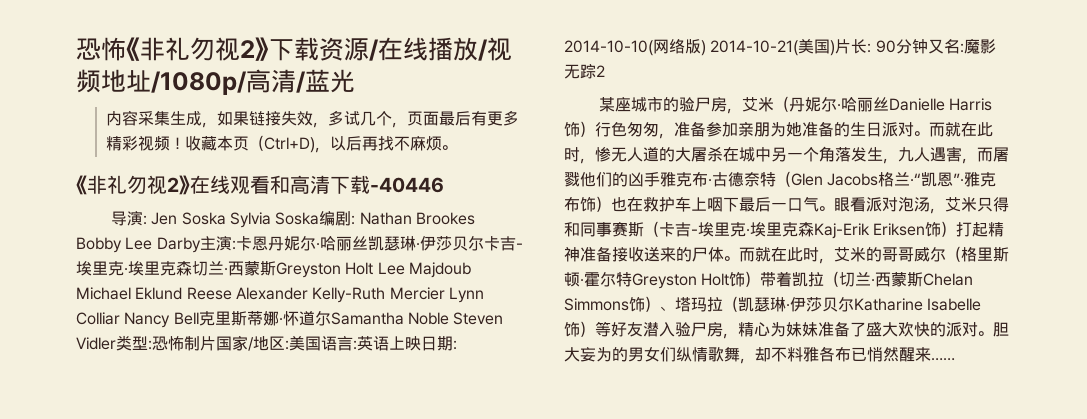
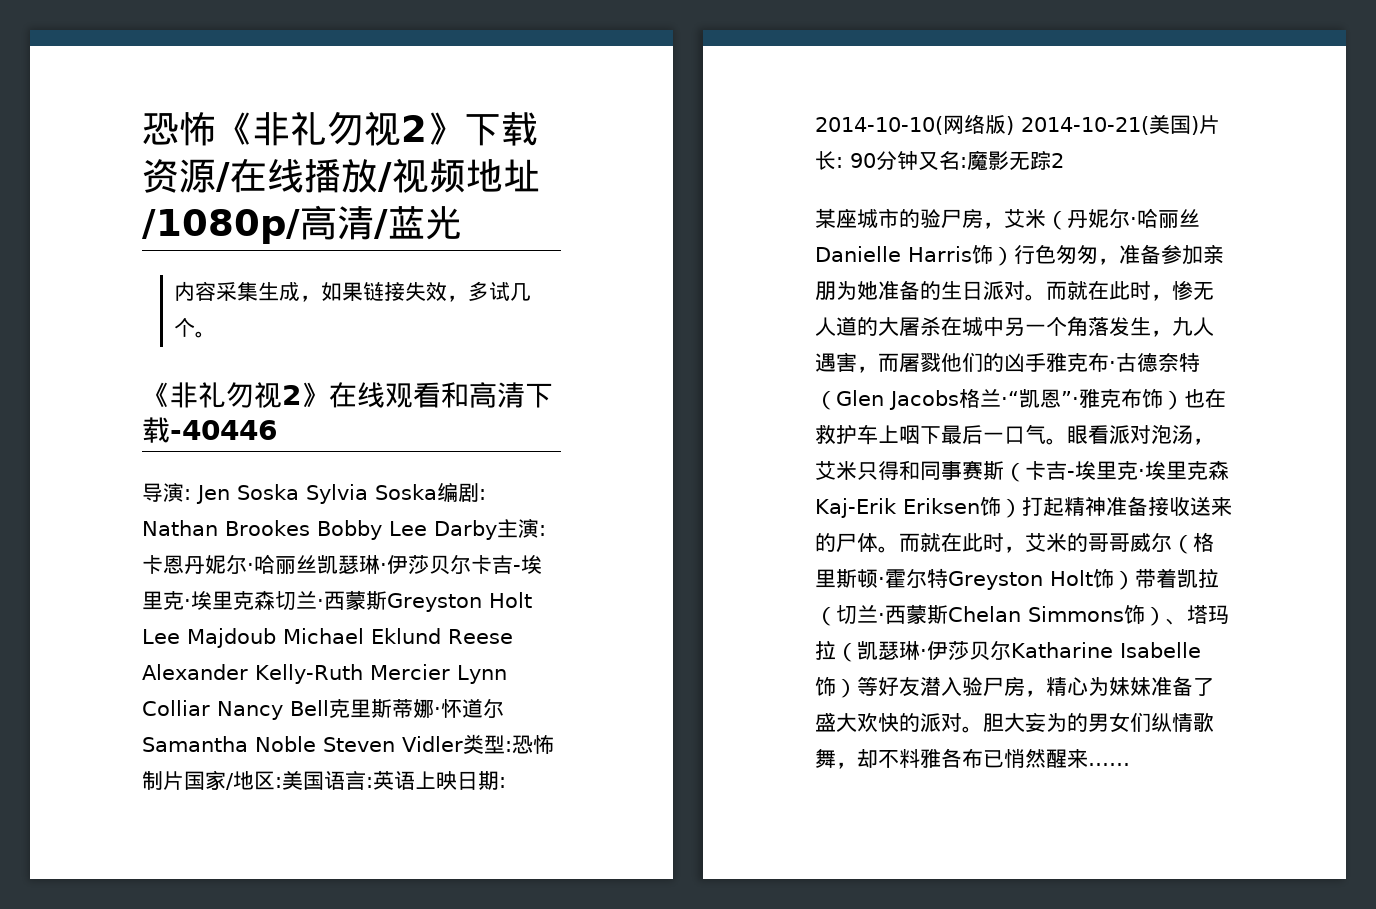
[391,110,519,128] [105,135,442,153] ，页面最后有更多精彩视频！收藏本页（Ctrl+D)，以后再找不麻烦 -> (196, 327) none

